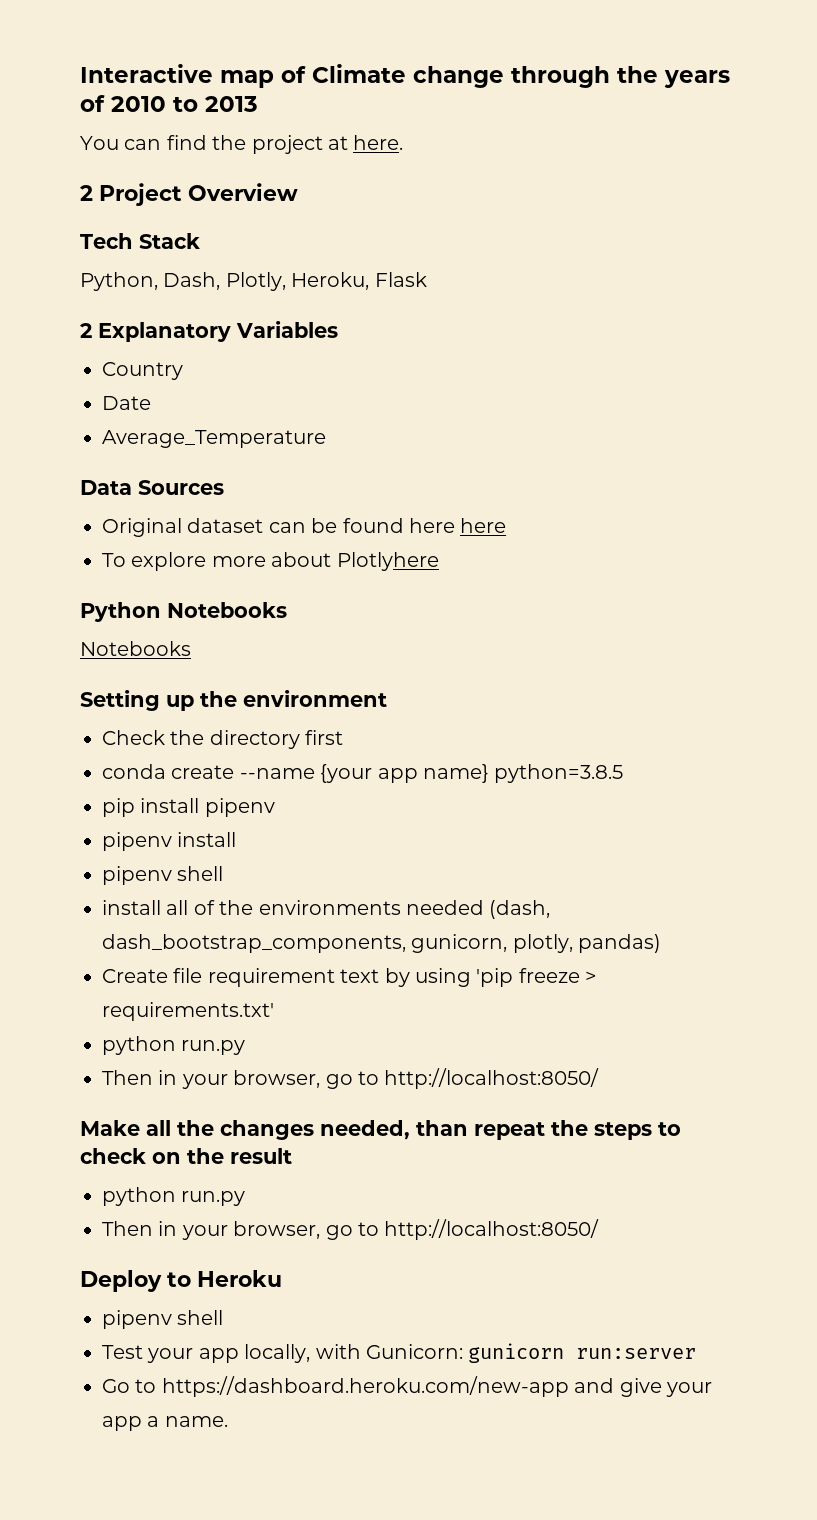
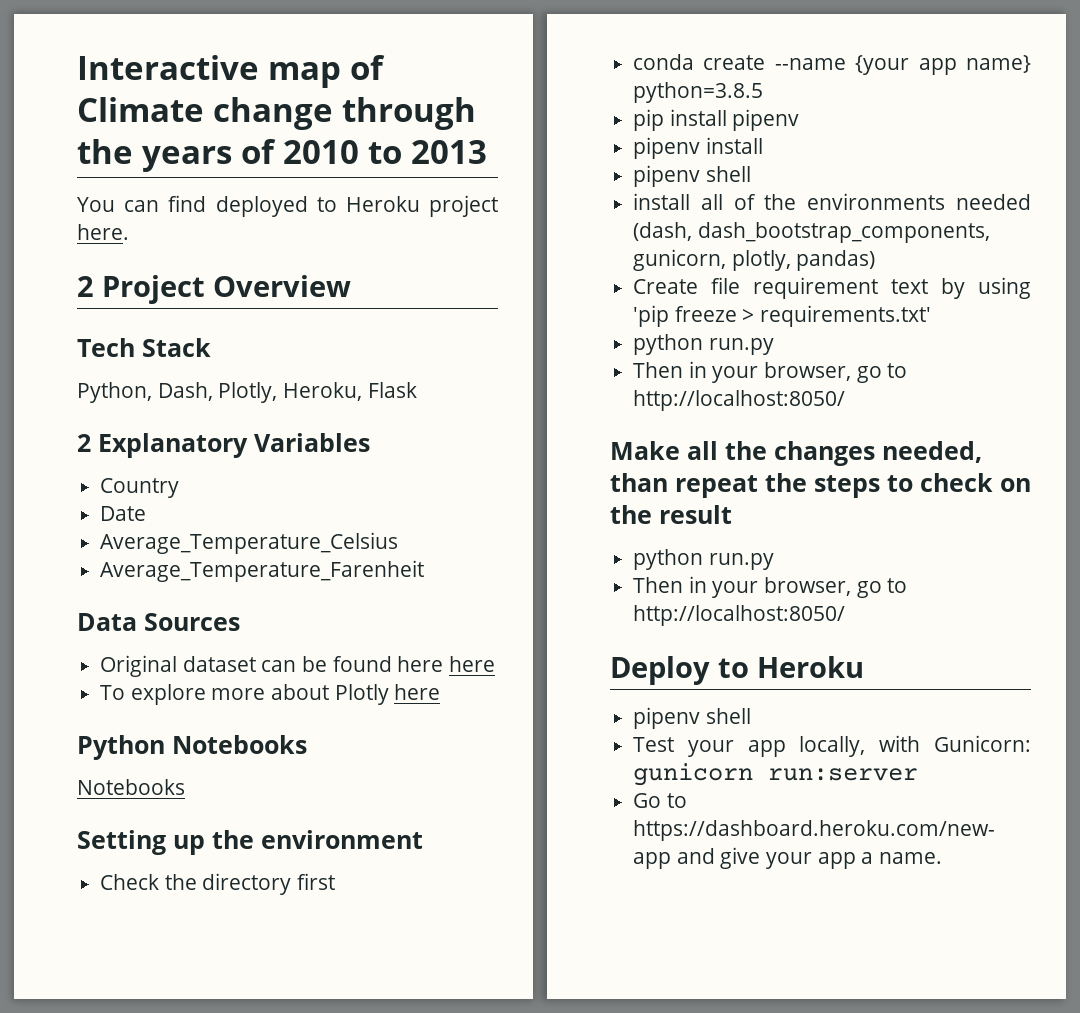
[212,135,348,154] the project at -> [215,195,498,217] deployed to Heroku project
[102,430,326,448] Average_Temperature -> [100,532,399,554] [100,560,425,582] Average_Temperature_Celsius // Average_Temperature_Farenheit
[336,552,439,571] Plotlyhere -> [334,684,441,705] Plotly here

